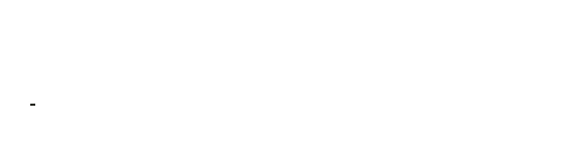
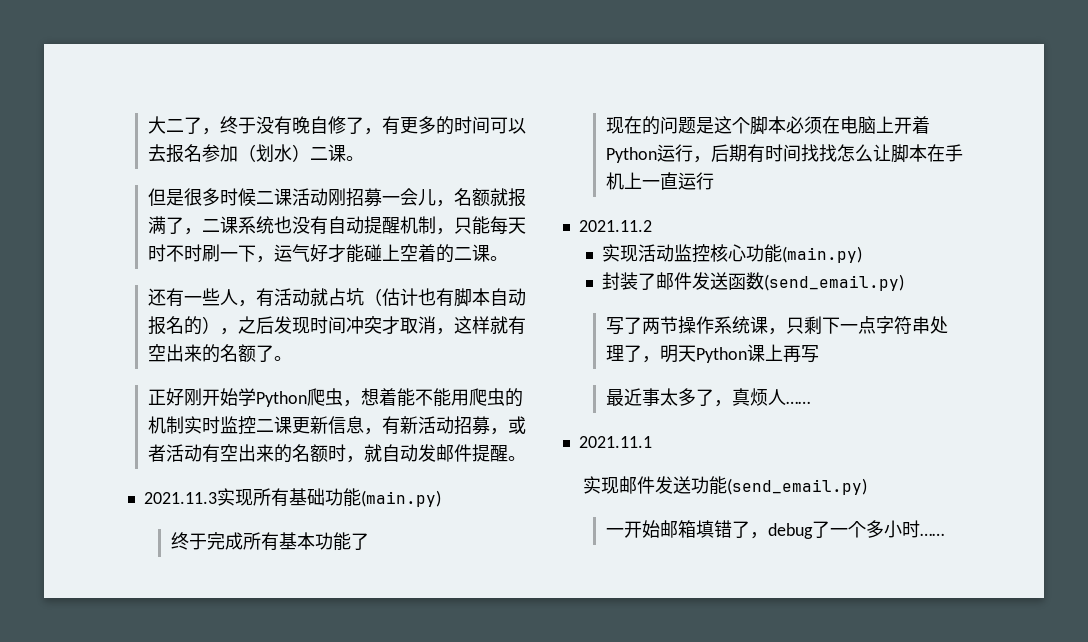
[29,102,37,111] - -> [147,116,526,135] [147,144,364,163] [147,188,526,207] [147,216,526,235] [147,244,508,263] [147,288,526,307] [147,316,526,335] [147,344,292,363] [147,388,523,407] [147,416,526,435] [147,444,526,463] [143,488,441,507] [171,532,370,551] [606,116,931,135] [606,144,964,163] [606,172,715,190] [578,220,652,232] [602,244,863,263] [602,272,905,291] [606,316,949,335] [606,344,820,363] [606,388,811,407] [578,436,652,448] [582,476,867,495] [606,520,945,539] 大二了，终于没有晚自修了，有更多的时间可以去报名参加（划水）二课。 // 但是很多时候二课活动刚招募一会儿，名额就报满了，二课系统也没有自动提醒机制，只能每天时不时刷一下，运气好才能碰上空着的二课。 // 还有一些人，有活动就占坑（估计也有脚本自动报名的），之后发现时间冲突才取消，这样就有空出来的名额了。 // 正好刚开始学Python爬虫，想着能不能用爬虫的机制实时监控二课更新信息，有新活动招募，或者活动有空出来的名额时，就自动发邮件提醒。 // 2021.11.3实现所有基础功能(main.py) // 终于完成所有基本功能了 // 现在的问题是这个脚本必须在电脑上开着Python运行，后期有时间找找怎么让脚本在手机上一直运行 // 2021.11.2 // 实现活动监控核心功能(main.py) // 封装了邮件发送函数(send_email.py) // 写了两节操作系统课，只剩下一点字符串处理了，明天Python课上再写 // 最近事太多了，真烦人…… // 2021.11.1 // 实现邮件发送功能(send_email.py) // 一开始邮箱填错了，debug了一个多小时……

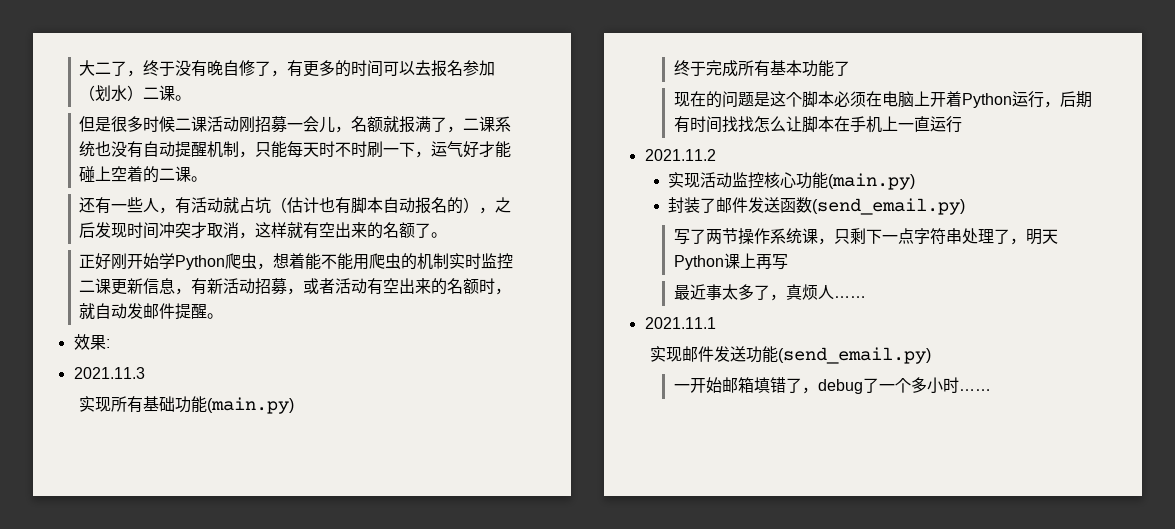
(526, 458) none -> [73,334,110,350] // 效果:
(217, 498) none -> (145, 373) //

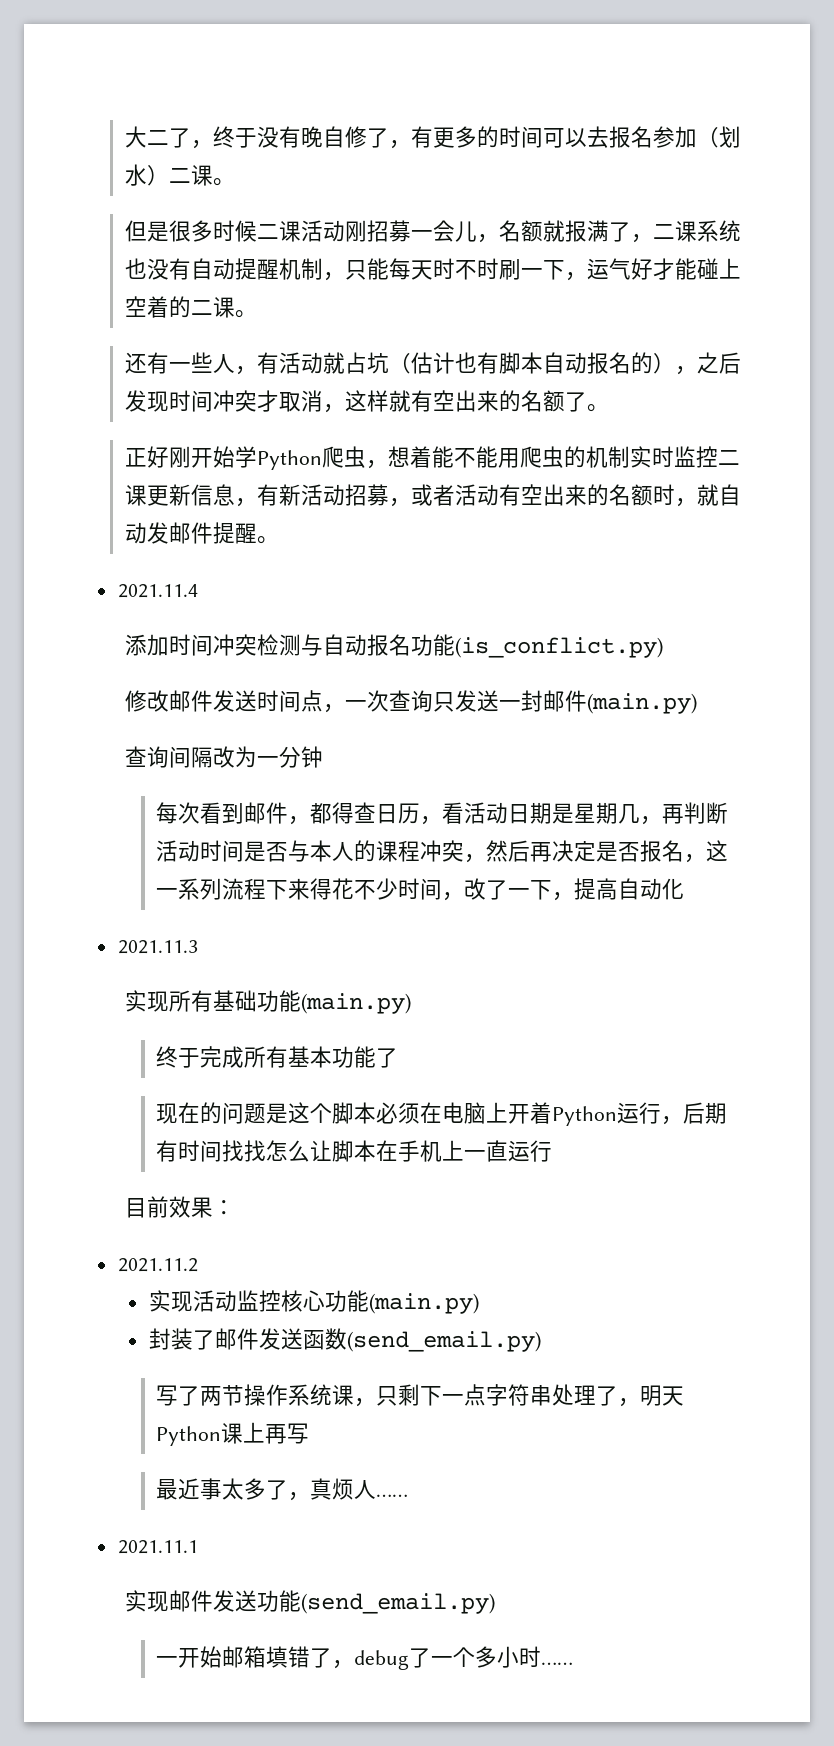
[73,334,110,350] 效果: -> [117,584,198,598] [125,634,664,658] [125,690,698,714] [125,746,324,768] [156,802,729,825] [156,840,729,863] [156,878,685,901] 2021.11.4 // 添加时间冲突检测与自动报名功能(is_conflict.py) // 修改邮件发送时间点，一次查询只发送一封邮件(main.py) // 查询间隔改为一分钟 // 每次看到邮件，都得查日历，看活动日期是星期几，再判断活动时间是否与本人的课程冲突，然后再决定是否报名，这一系列流程下来得花不少时间，改了一下，提高自动化
(962, 124) none -> [125,1196,236,1218] // 目前效果：

